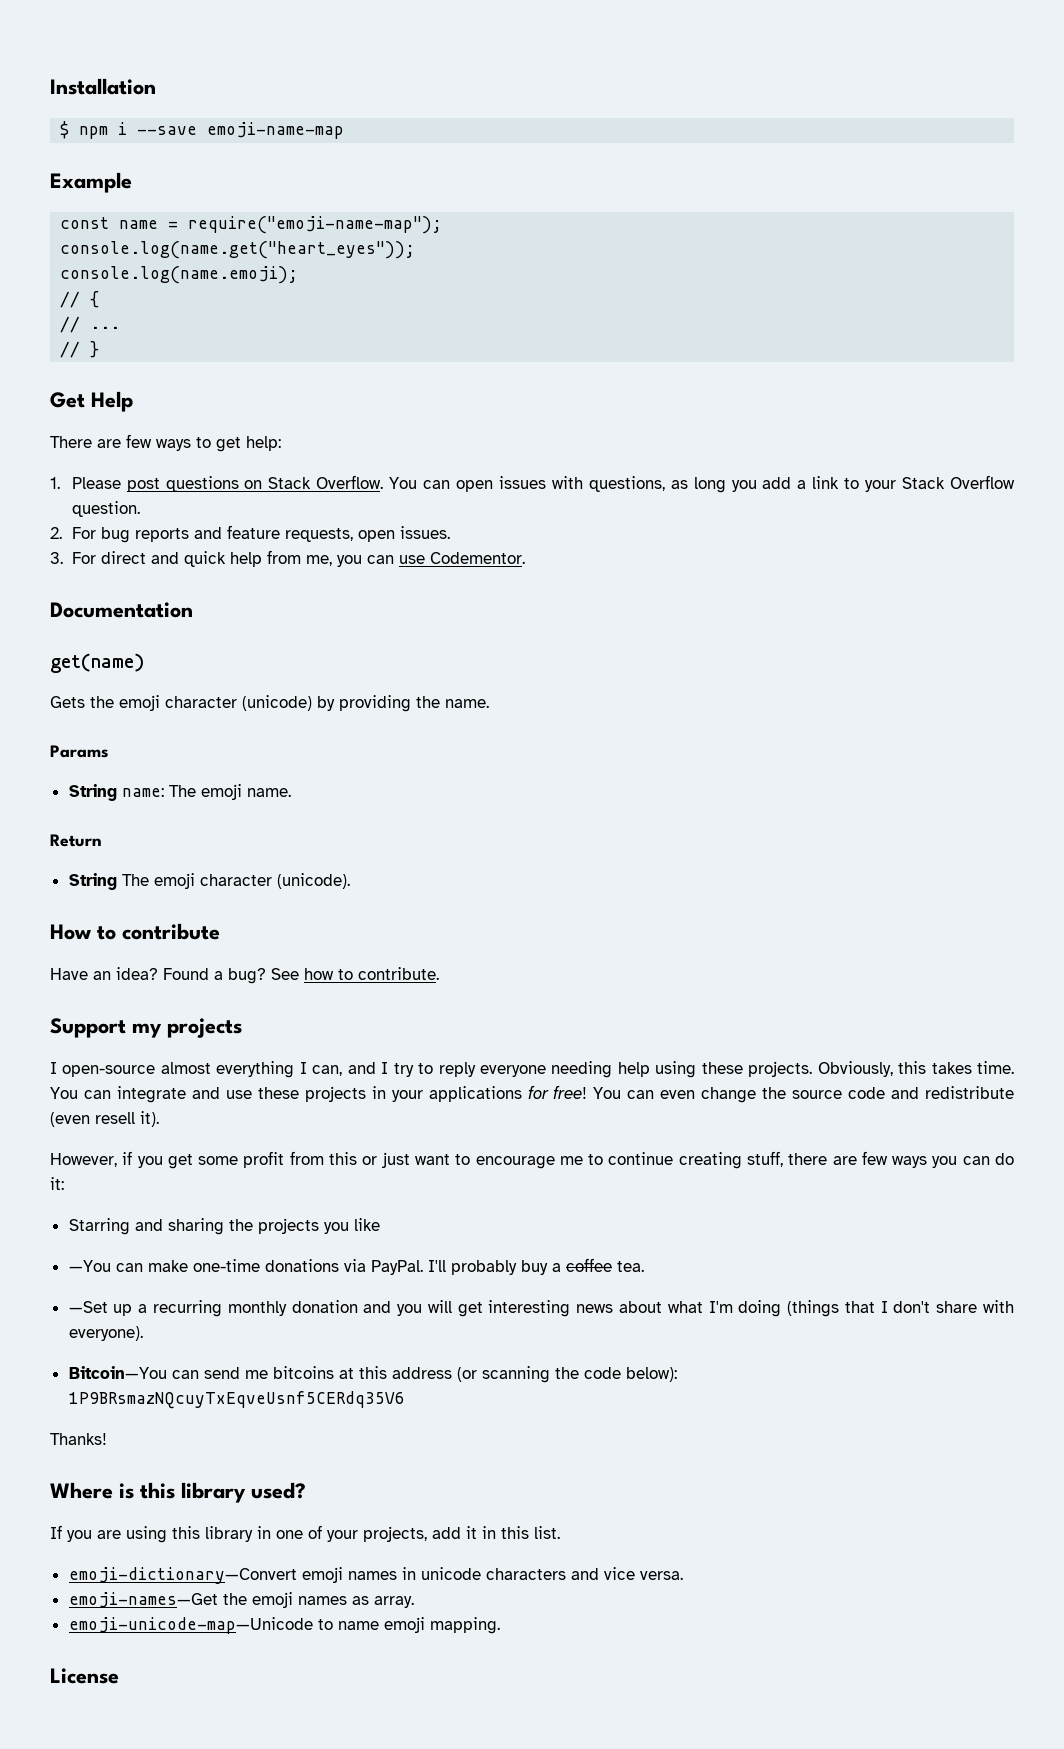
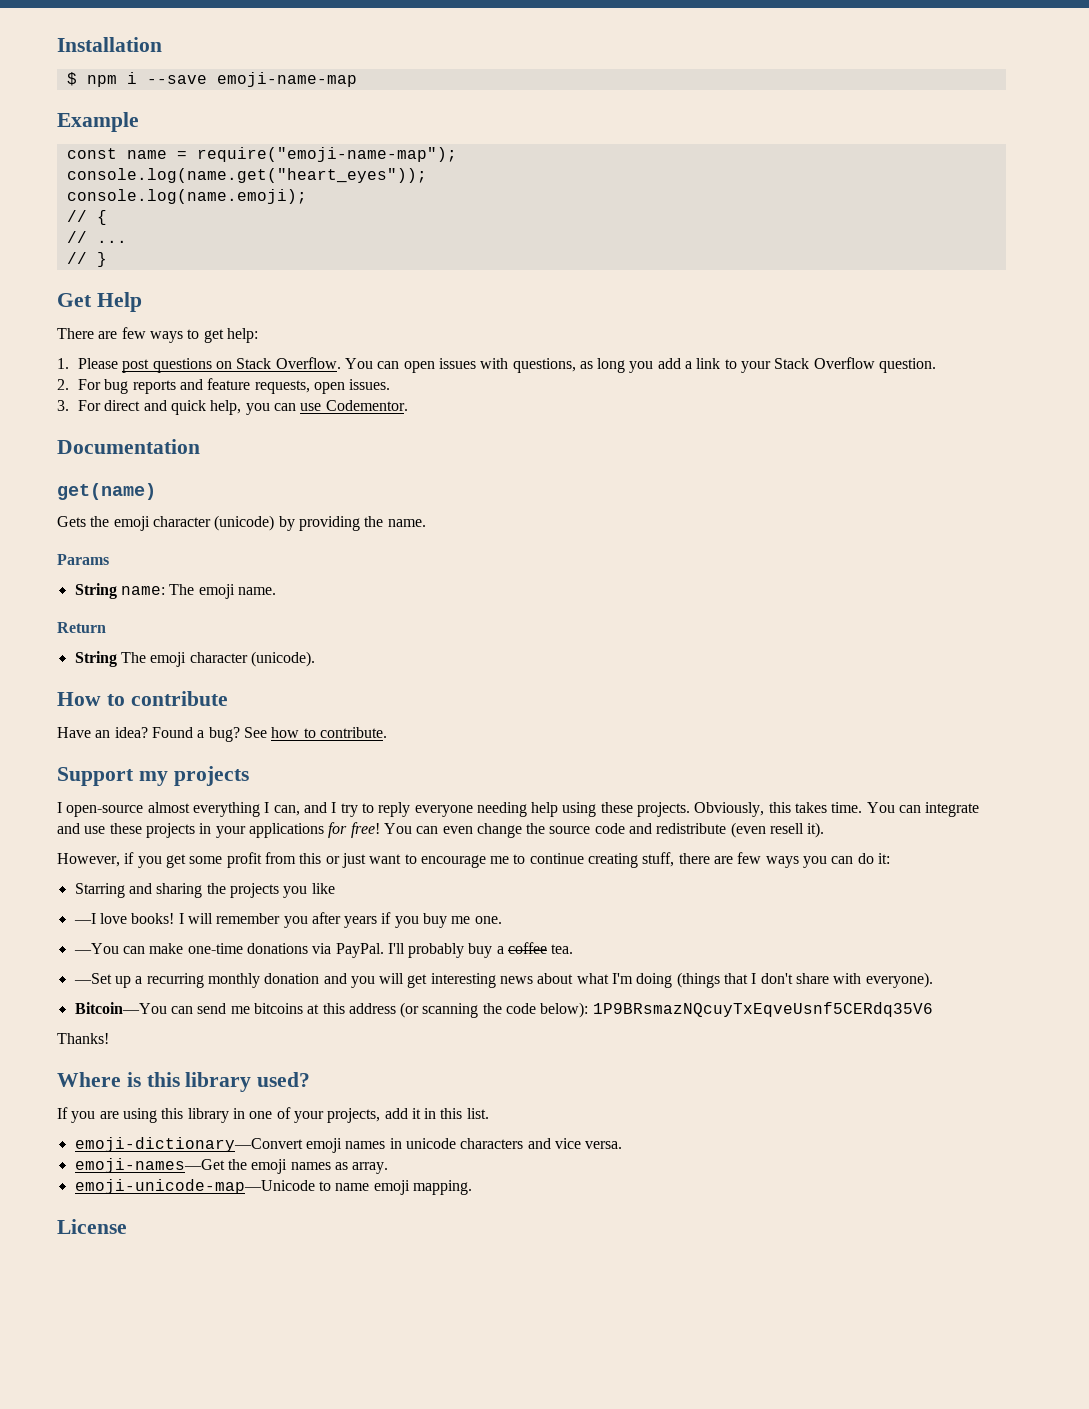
[229,550,332,567] help from me, -> [210,400,242,415] help,
(380, 1224) none -> [73,912,502,928] // —I love books! I will remember you after years if you buy me one.

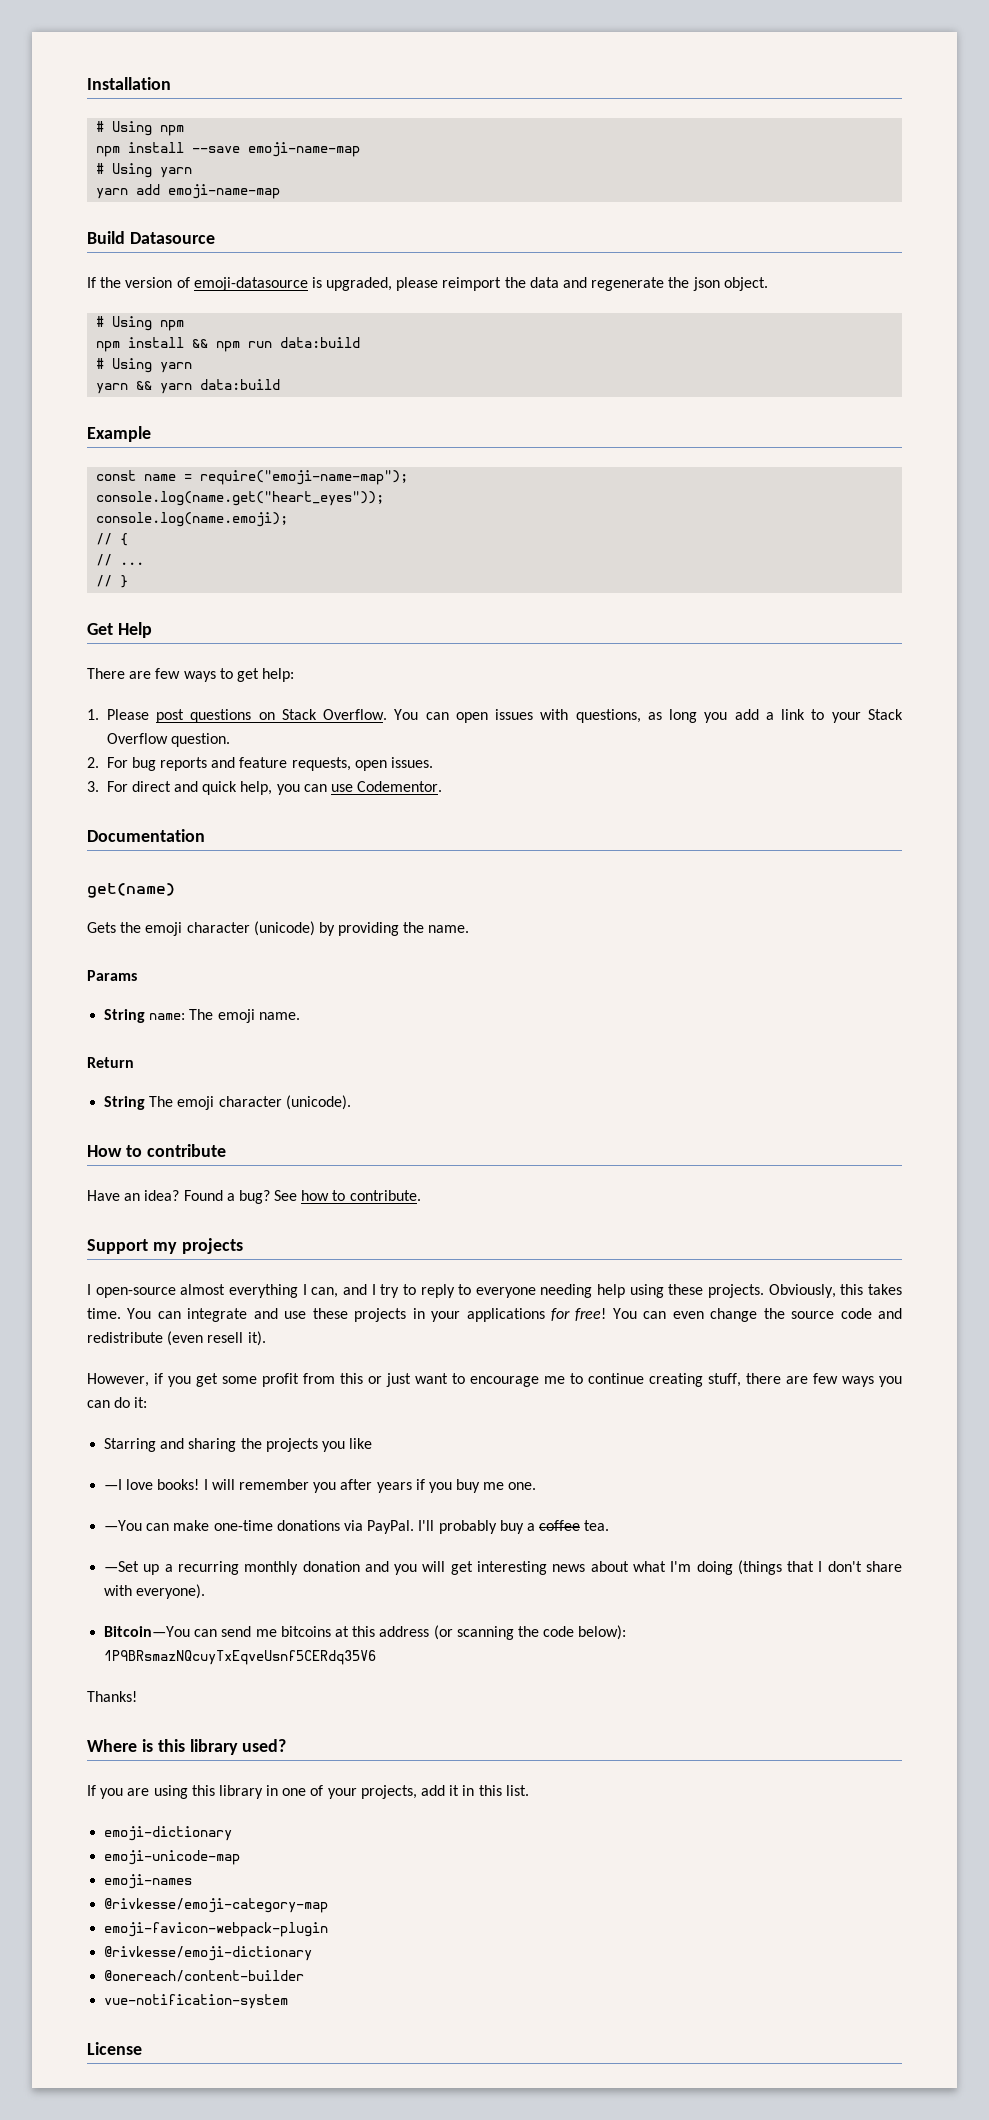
[66,72,137,87] $ npm i -> [96,121,185,136] [96,142,185,157] # Using npm // npm install
(357, 79) none -> [96,163,193,178] [96,184,281,199] [87,231,215,244] [87,277,768,291] [96,316,185,331] [96,337,361,352] [96,358,193,373] [96,379,281,394] // # Using yarn // yarn add emoji-name-map // Build Datasource // If the version of emoji-datasource is upgraded, please reimport the data and regenerate the json object. // # Using npm // npm install && npm run data:build // # Using yarn // yarn && yarn data:build
(411, 809) none -> [458,1284,472,1295] to
[74,1137,623,1153] [74,1158,389,1174] [74,1179,472,1195] emoji-dictionary—Convert emoji names in unicode characters and vice versa. // emoji-names—Get the emoji names as array. // emoji-unicode-map—Unicode to name emoji mapping. -> [104,1826,233,1841] [104,1850,241,1865] [104,1874,193,1889] [104,1898,329,1913] [104,1922,329,1937] [104,1946,313,1961] [104,1970,305,1982] [104,1994,289,2009] emoji-dictionary // emoji-unicode-map // emoji-names // @rivkesse/emoji-category-map // emoji-favicon-webpack-plugin // @rivkesse/emoji-dictionary // @onereach/content-builder // vue-notification-system

